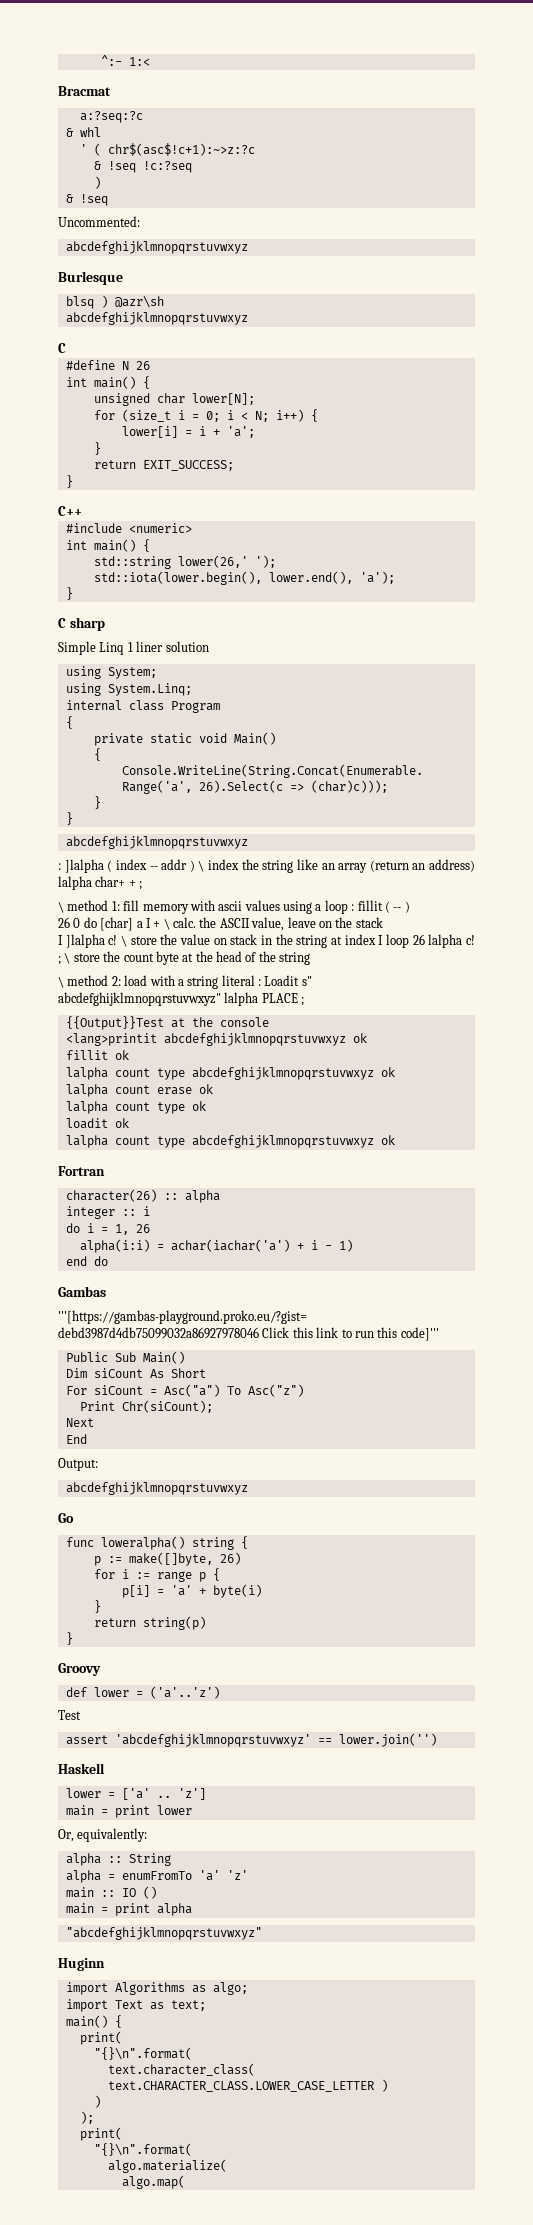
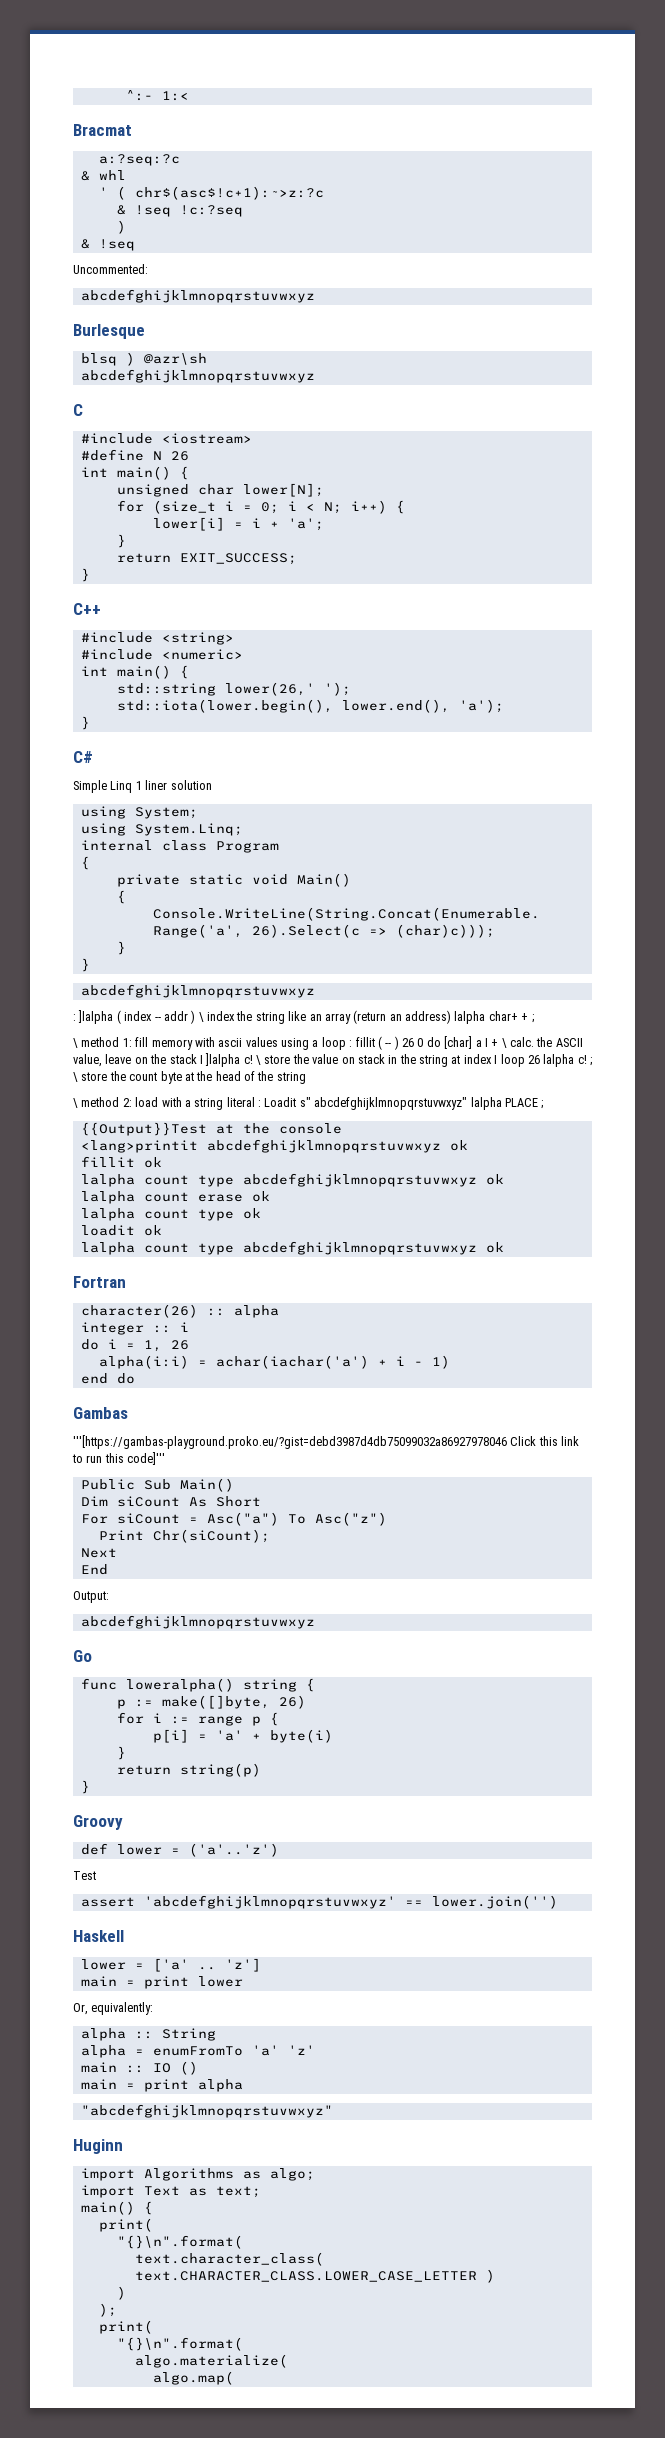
(66, 348) none -> [80,433,252,444] // #include <iostream>
(82, 511) none -> [80,632,234,645] // #include <string>
[58,617,105,631] C sharp -> [73,751,93,763] C#
(410, 907) // -> (399, 1043) none
(383, 922) // -> (197, 1059) none

